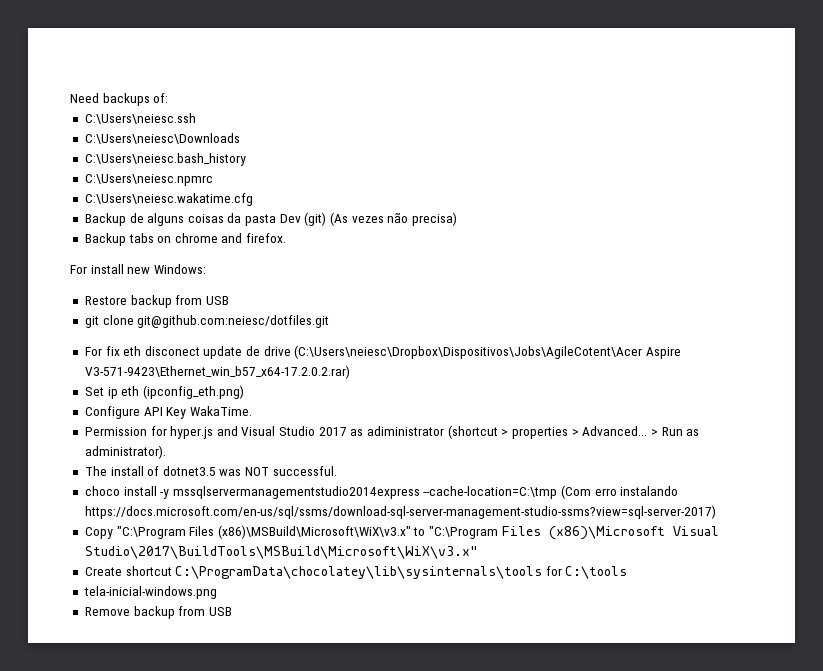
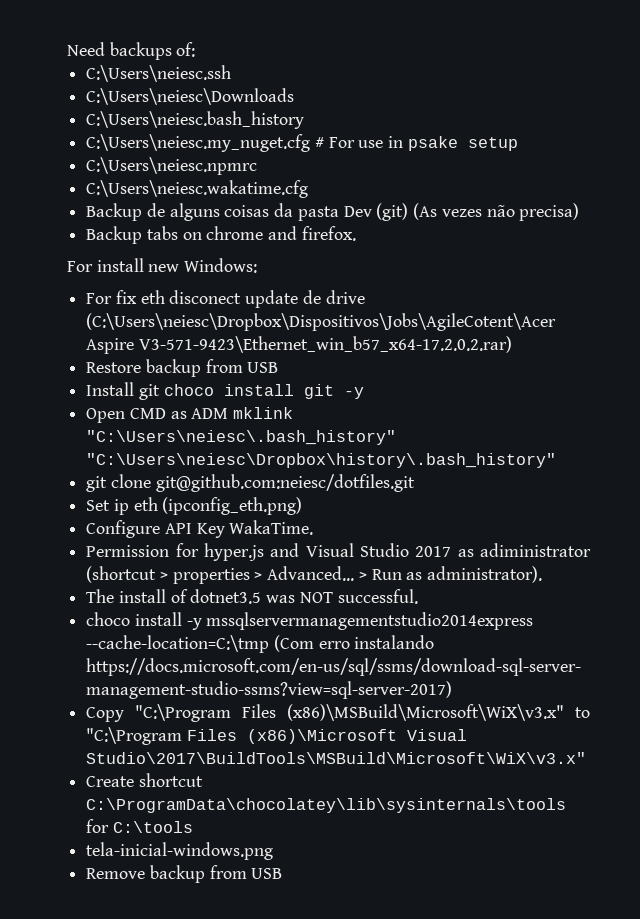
(246, 159) none -> [86,134,518,152] // C:\Users\neiesc.my_nuget.cfg # For use in psake setup
[84,295,229,308] [84,315,330,328] // Restore backup from USB // git clone git@github.com:neiesc/dotfiles.git -> (258, 265) none
(350, 372) none -> [86,359,279,377] [86,382,364,400] [86,407,294,423] [86,430,397,445] [86,453,557,468] [86,474,415,492] // Restore backup from USB // Install git choco install git -y // Open CMD as ADM mklink "C:\Users\neiesc\.bash_history" "C:\Users\neiesc\Dropbox\history\.bash_history" // git clone git@github.com:neiesc/dotfiles.git

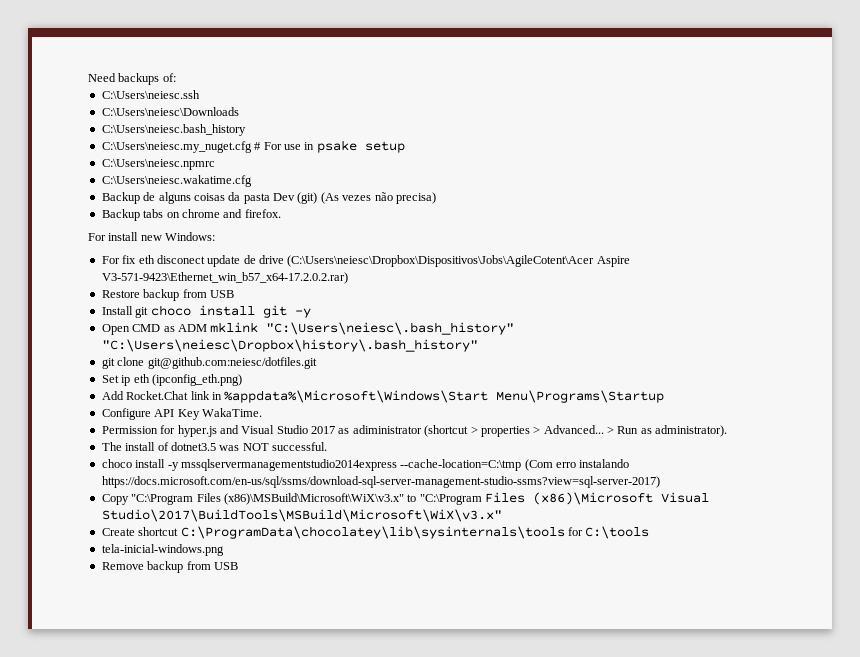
(303, 506) none -> [101,390,665,403] // Add Rocket.Chat link in %appdata%\Microsoft\Windows\Start Menu\Programs\Startup

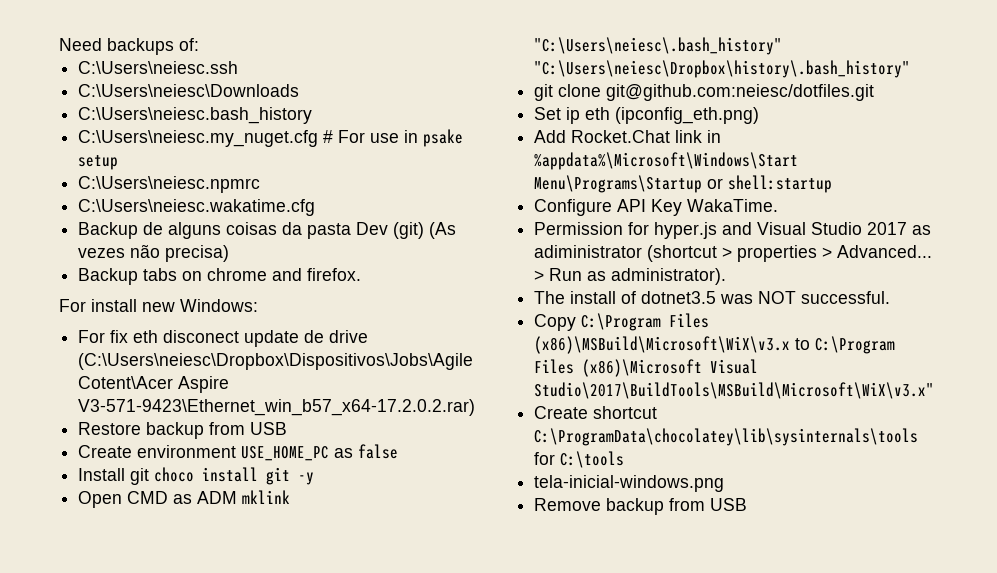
(234, 294) none -> [78,444,399,461] // Create environment USE_HOME_PC as false
(665, 396) none -> [707,175,833,193] or shell:startup
[101,459,630,471] [101,476,660,488] [101,493,482,505] choco install -y mssqlservermanagementstudio2014express --cache-location=C:\tmp (Com erro instalando https://docs.microsoft.com/en-us/sql/ssms/download-sql-server-management-studio-ssms?view=sql-server-2017) // Copy "C:\Program Files (x86)\MSBuild\Microsoft\WiX\v3.x" to "C:\Program -> [534,313,710,331] [534,336,896,354] Copy C:\Program Files (x86)\MSBuild\Microsoft\WiX\v3.x to C:\Program

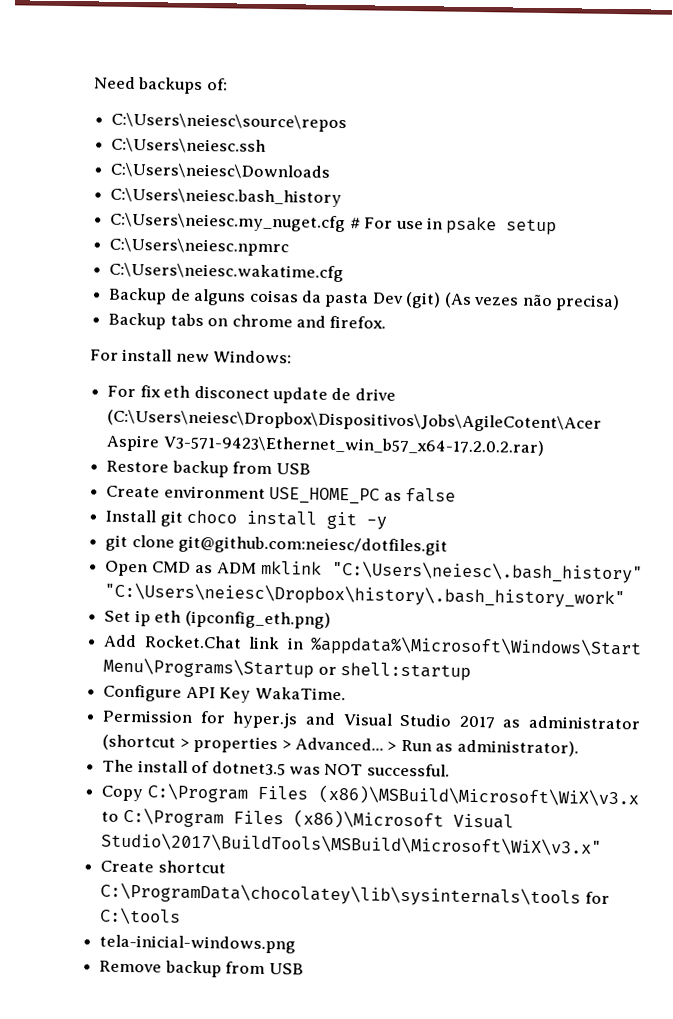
(199, 44) none -> [111,112,348,133] // C:\Users\neiesc\source\repos
(315, 478) none -> [105,534,449,556] // git clone git@github.com:neiesc/dotfiles.git
[534,60,911,78] [534,84,875,101] "C:\Users\neiesc\Dropbox\history\.bash_history" // git clone git@github.com:neiesc/dotfiles.git -> [104,582,626,609] "C:\Users\neiesc\Dropbox\history\.bash_history_work"
[534,245,643,258] adiministrator -> [528,715,641,730] administrator

